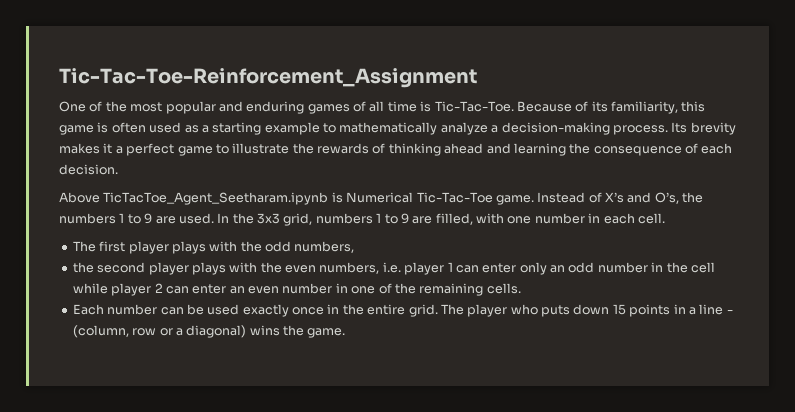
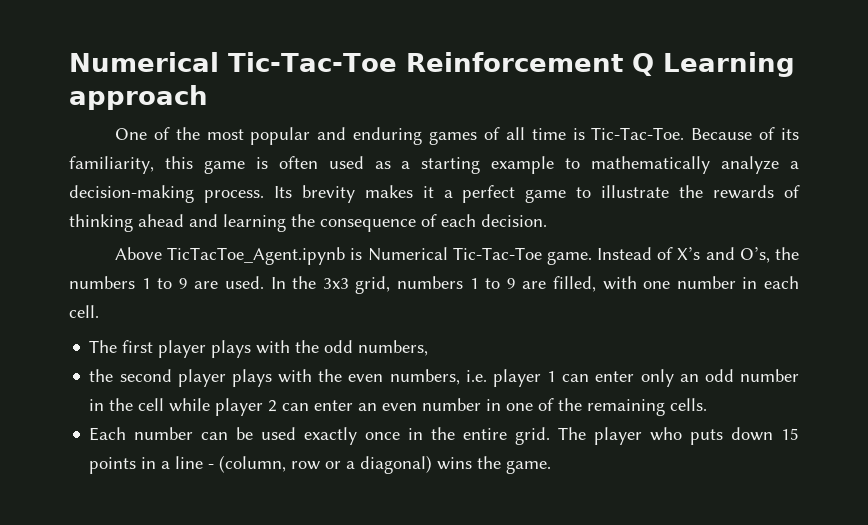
[59,68,477,88] Tic-Tac-Toe-Reinforcement_Assignment -> [69,52,795,77] [69,85,208,110] Numerical Tic-Tac-Toe Reinforcement Q Learning approach
[103,192,329,205] TicTacToe_Agent_Seetharam.ipynb -> [167,247,346,265] TicTacToe_Agent.ipynb

